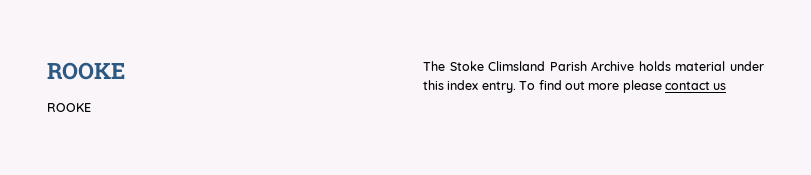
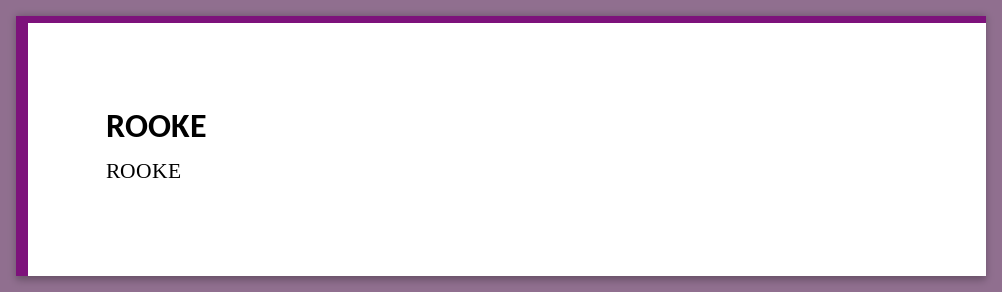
[423,61,764,71] [423,80,727,93] // The Stoke Climsland Parish Archive holds material under this index entry. To find out more please contact us -> (181, 171) none

